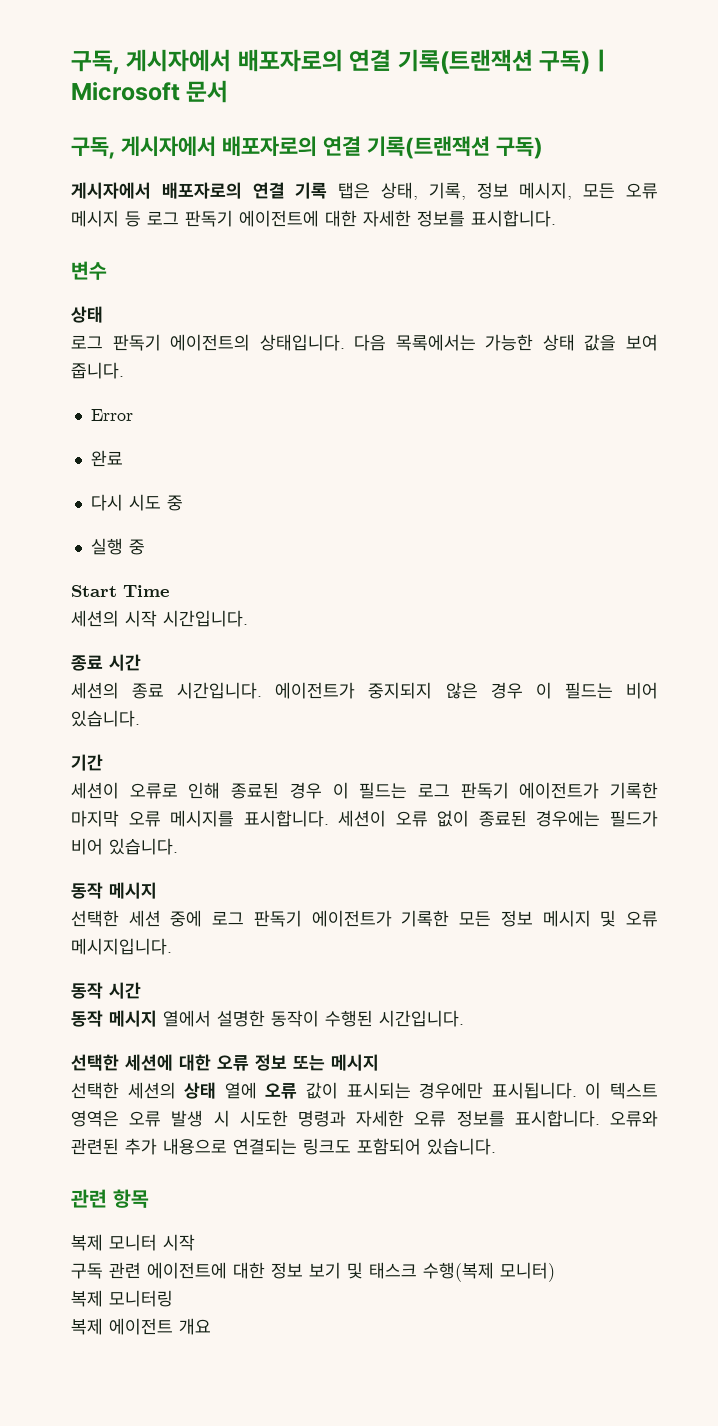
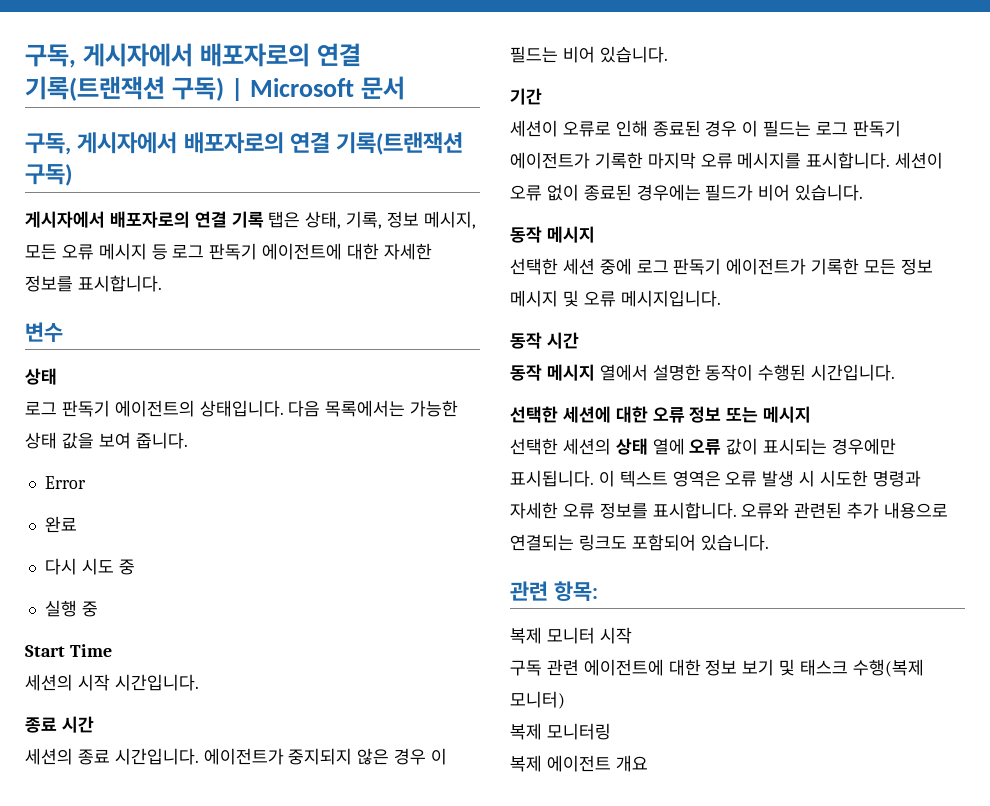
[112,1189,149,1208] 항목 -> [553,581,598,601] 항목:

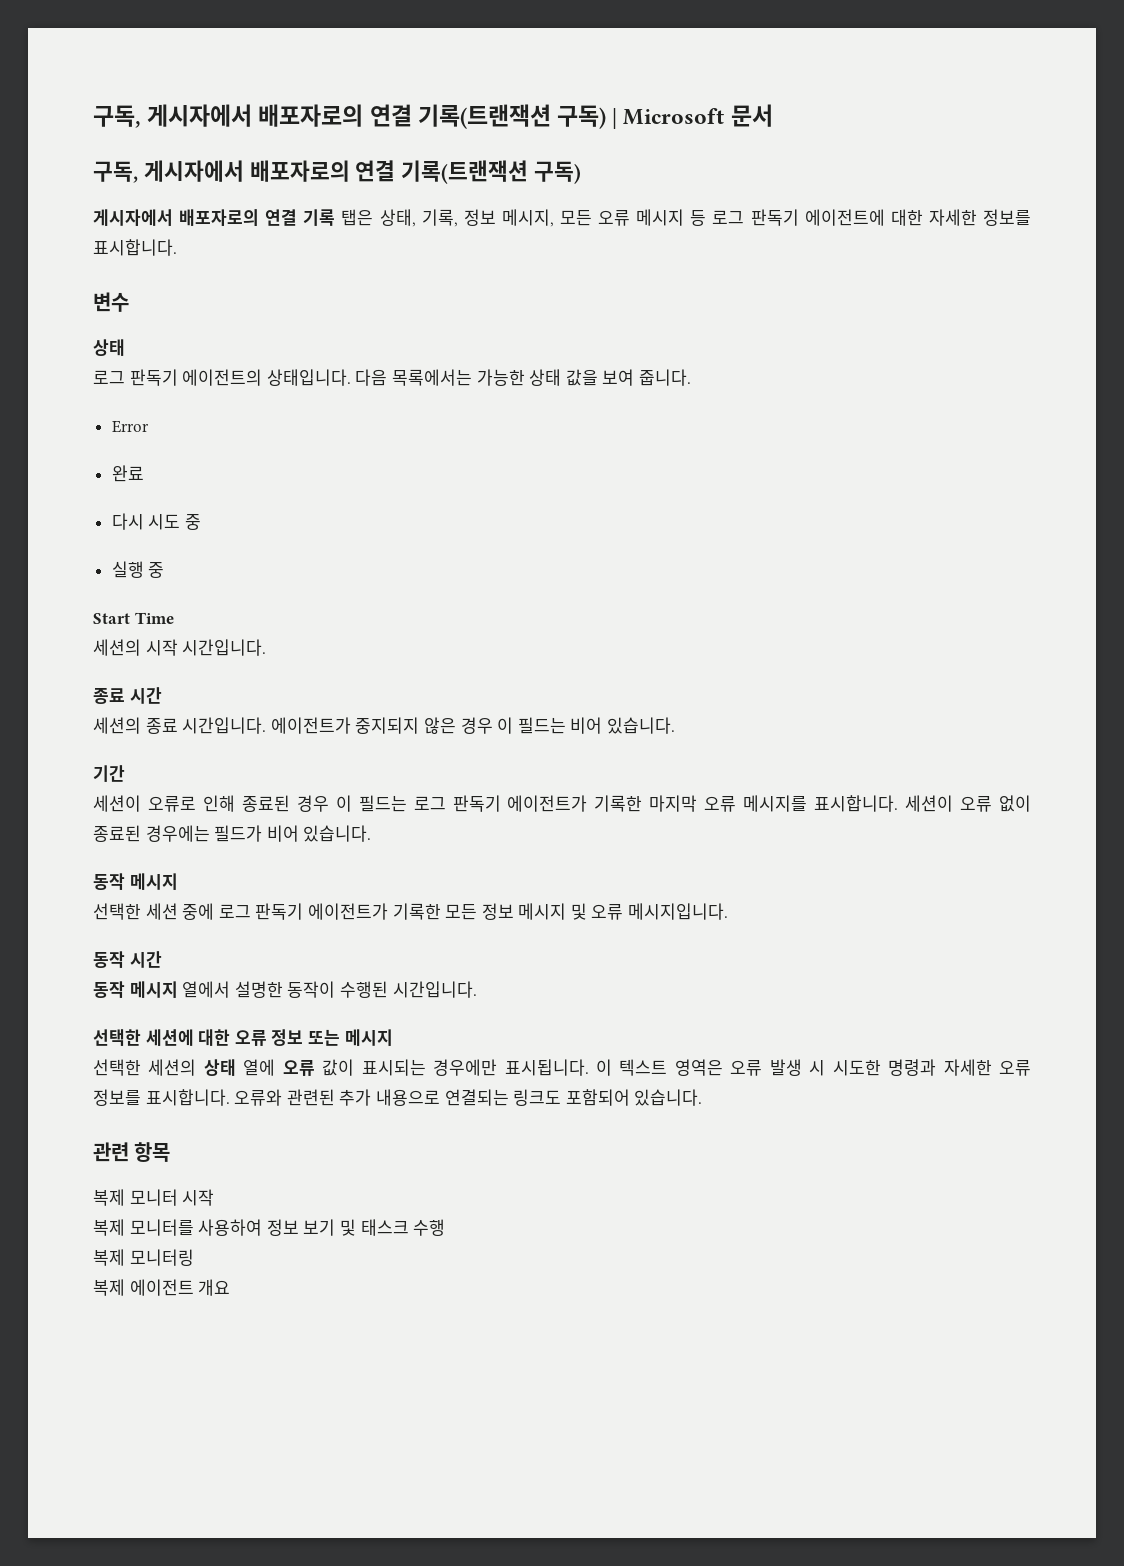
[553,581,598,601] 항목: -> [134,1142,171,1162] 항목
[510,659,701,676] 구독 관련 에이전트에 대한 -> [93,1219,263,1236] 복제 모니터를 사용하여
[852,659,924,677] [510,691,565,709] 수행(복제 모니터) -> [413,1219,446,1236] 수행

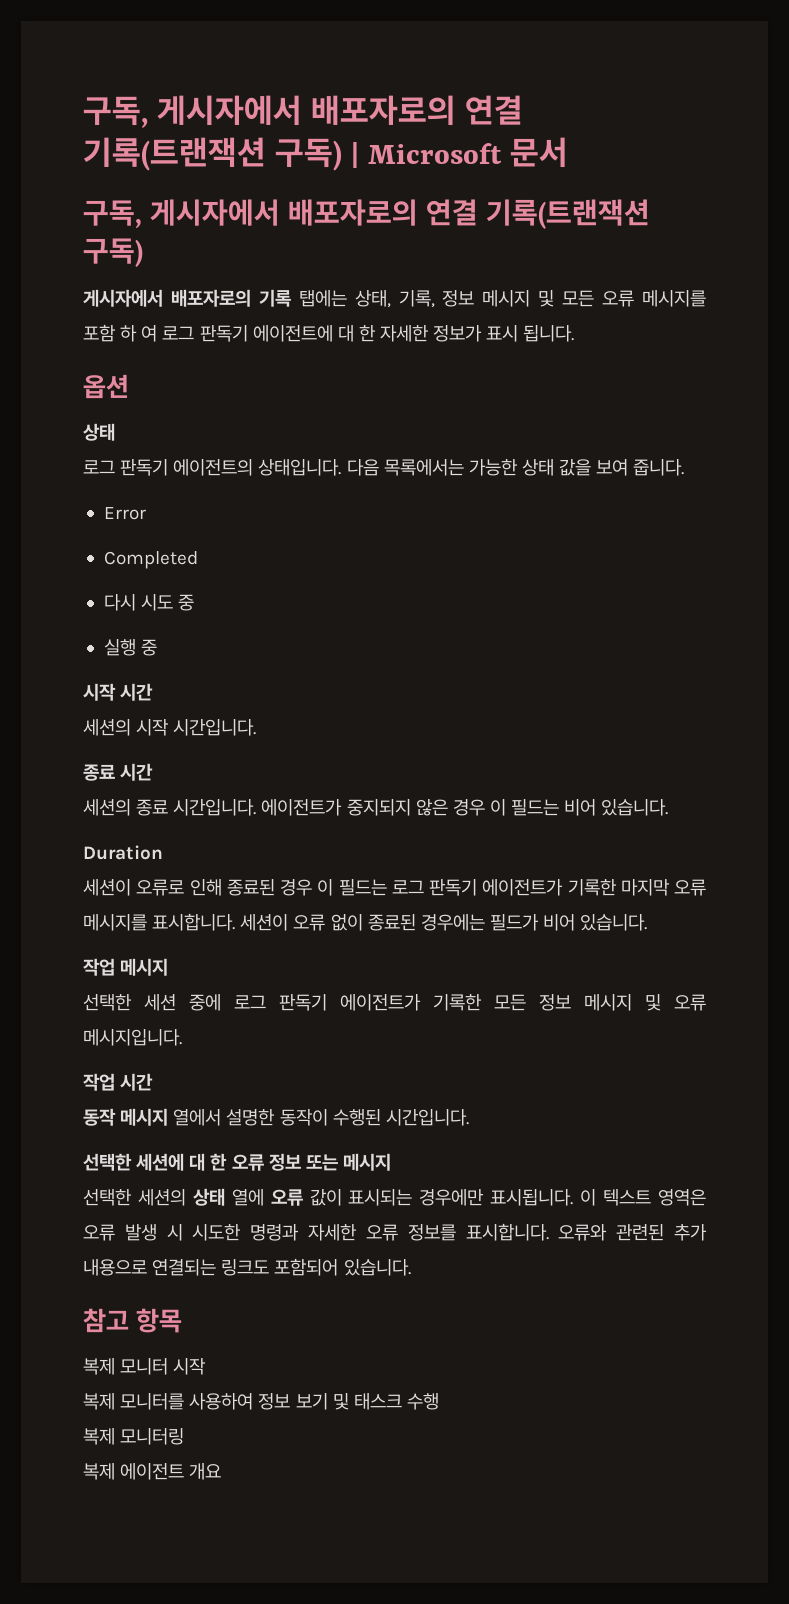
[265,209,1031,227] [93,239,177,256] [93,292,129,312] 연결 기록 탭은 상태, 기록, 정보 메시지, 모든 오류 메시지 등 로그 판독기 에이전트에 대한 자세한 정보를 표시합니다. // 변수 -> [258,289,706,308] [83,324,575,342] [83,374,129,399] 기록 탭에는 상태, 기록, 정보 메시지 및 모든 오류 메시지를 포함 하 여 로그 판독기 에이전트에 대 한 자세한 정보가 표시 됩니다. // 옵션
[111,465,144,482] 완료 -> [103,551,198,569] Completed
[93,612,174,624] Start Time -> [83,683,154,701] 시작 시간
[93,765,125,782] 기간 -> [83,845,163,860] Duration
[93,873,125,890] 동작 -> [83,958,115,976] 작업
[93,951,125,968] 동작 -> [83,1073,115,1091] 작업
[198,1029,231,1046] 대한 -> [189,1153,228,1171] 대 한
[93,1142,129,1162] 관련 -> [83,1308,129,1333] 참고

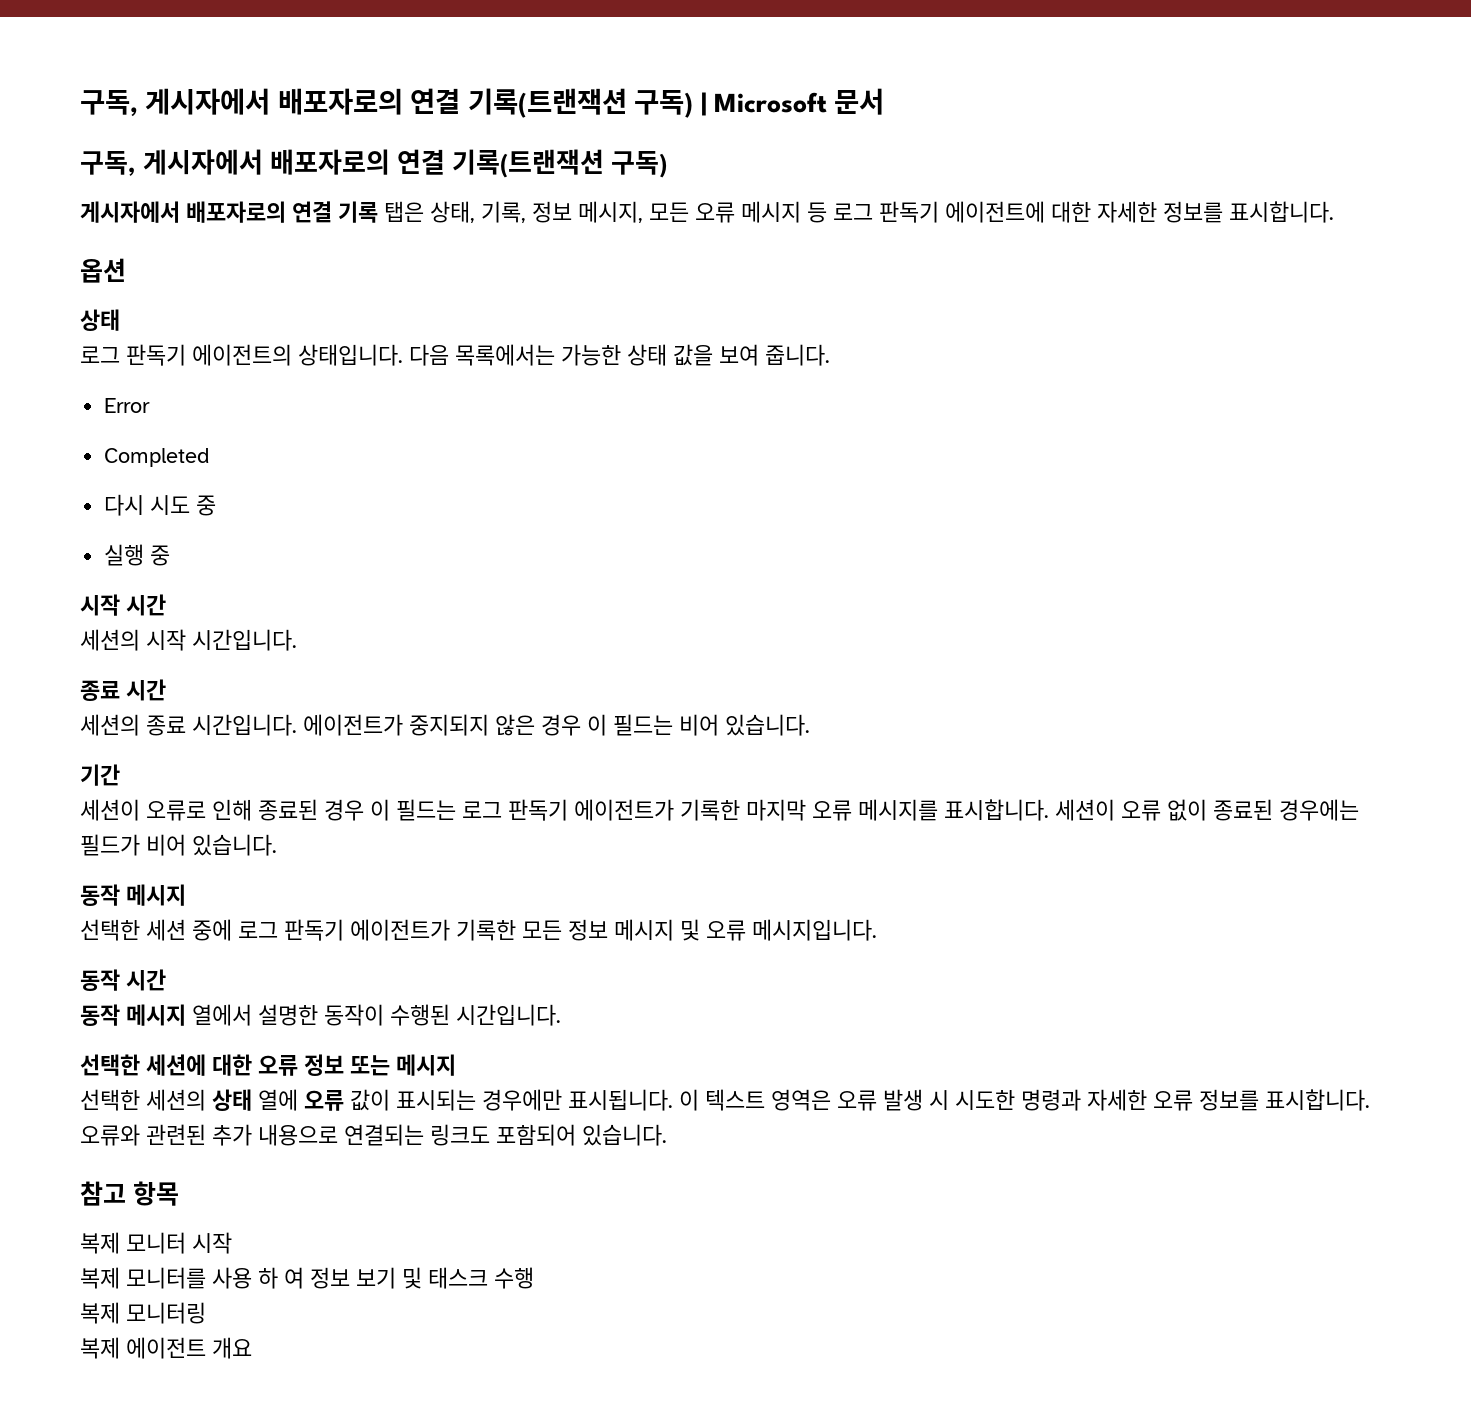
[258,289,706,308] [83,324,575,342] 기록 탭에는 상태, 기록, 정보 메시지 및 모든 오류 메시지를 포함 하 여 로그 판독기 에이전트에 대 한 자세한 정보가 표시 됩니다. -> [292,201,1334,223] 연결 기록 탭은 상태, 기록, 정보 메시지, 모든 오류 메시지 등 로그 판독기 에이전트에 대한 자세한 정보를 표시합니다.
[83,845,163,860] Duration -> [80,764,120,786] 기간
[83,958,115,976] 작업 -> [80,884,120,906] 동작
[83,1073,115,1091] 작업 -> [80,969,120,991] 동작
[189,1153,228,1171] 대 한 -> [212,1054,252,1076] 대한
[189,1393,254,1410] 사용하여 -> [212,1267,304,1289] 사용 하 여

